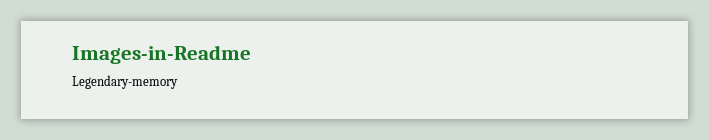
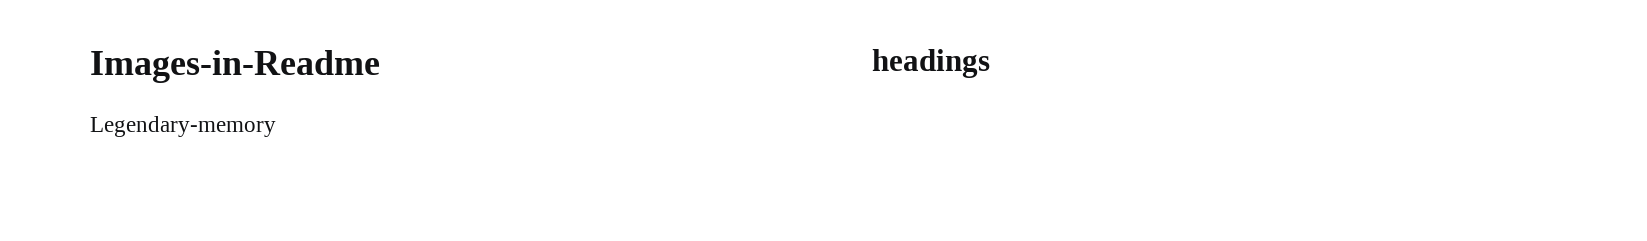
(178, 82) none -> [872,49,990,78] // headings

